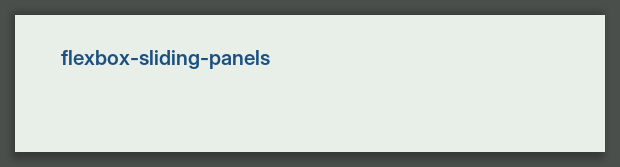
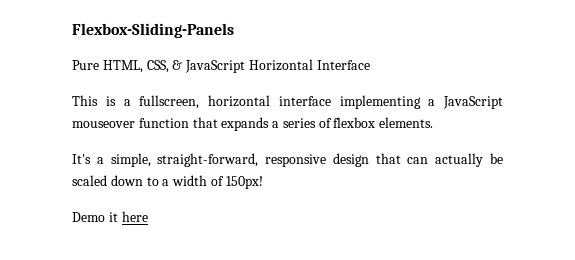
[61,50,270,69] flexbox-sliding-panels -> [72,23,234,38] [72,59,370,73] [72,95,503,109] [72,117,434,131] [72,153,503,167] [72,175,263,189] [72,211,148,222] Flexbox-Sliding-Panels // Pure HTML, CSS, & JavaScript Horizontal Interface // This is a fullscreen, horizontal interface implementing a JavaScript mouseover function that expands a series of flexbox elements. // It's a simple, straight-forward, responsive design that can actually be scaled down to a width of 150px! // Demo it here

